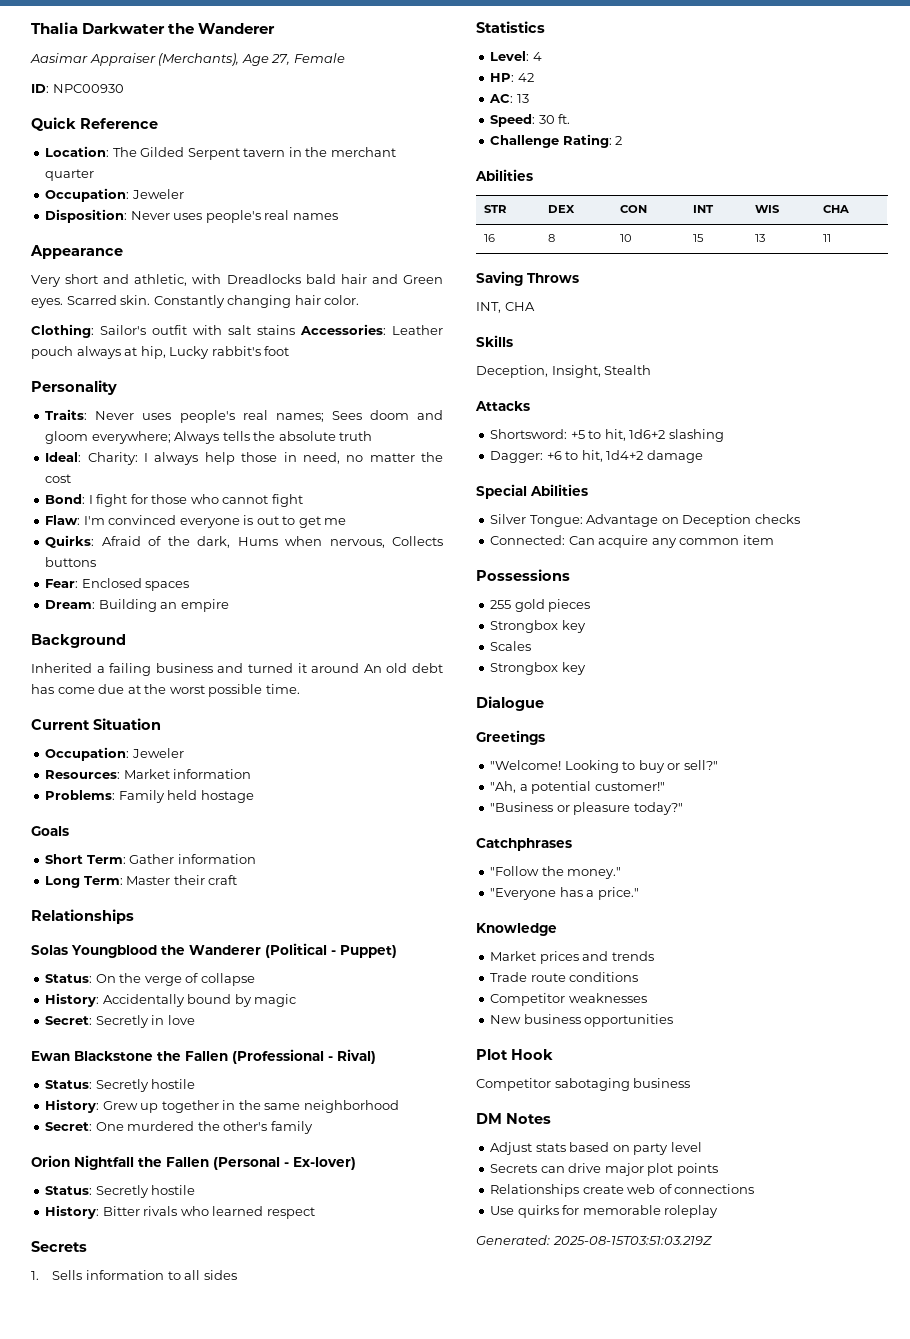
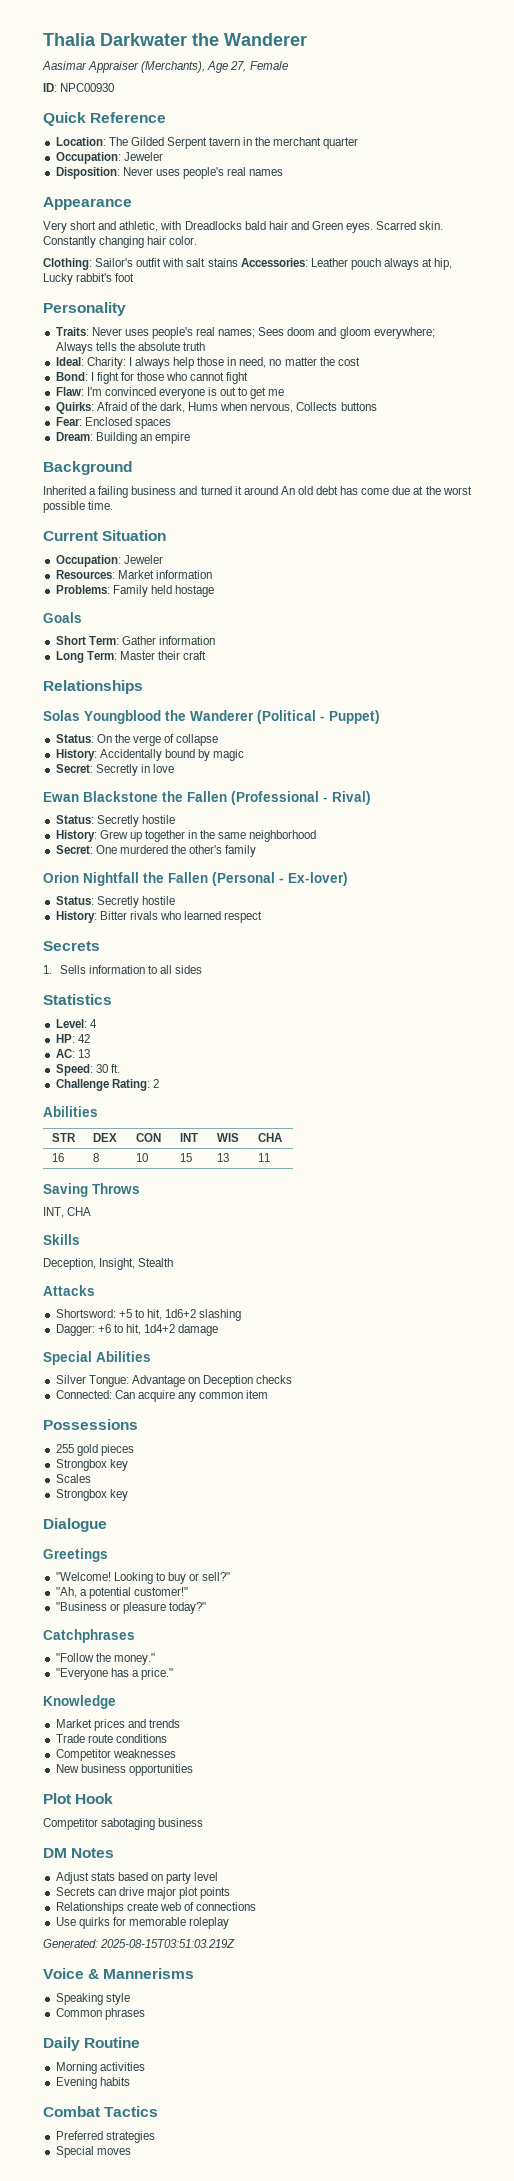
(713, 1240) none -> [43,1968,195,1979] [55,1993,130,2005] [55,2008,145,2020] [43,2037,141,2051] [55,2062,145,2074] [55,2077,130,2089] [43,2106,159,2117] [55,2131,155,2143] [55,2146,131,2158] // Voice & Mannerisms // Speaking style // Common phrases // Daily Routine // Morning activities // Evening habits // Combat Tactics // Preferred strategies // Special moves

